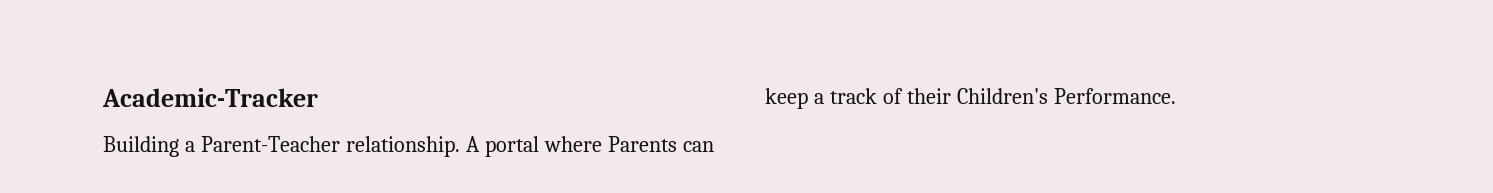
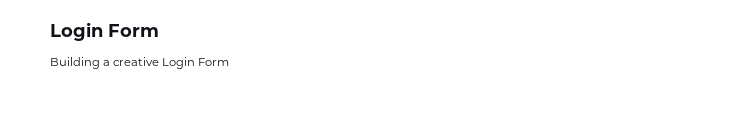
[102,88,318,107] Academic-Tracker -> [50,22,159,41] Login Form
[200,136,714,157] [765,88,1176,109] Parent-Teacher relationship. A portal where Parents can keep a track of their Children's Performance. -> [113,57,230,69] creative Login Form

